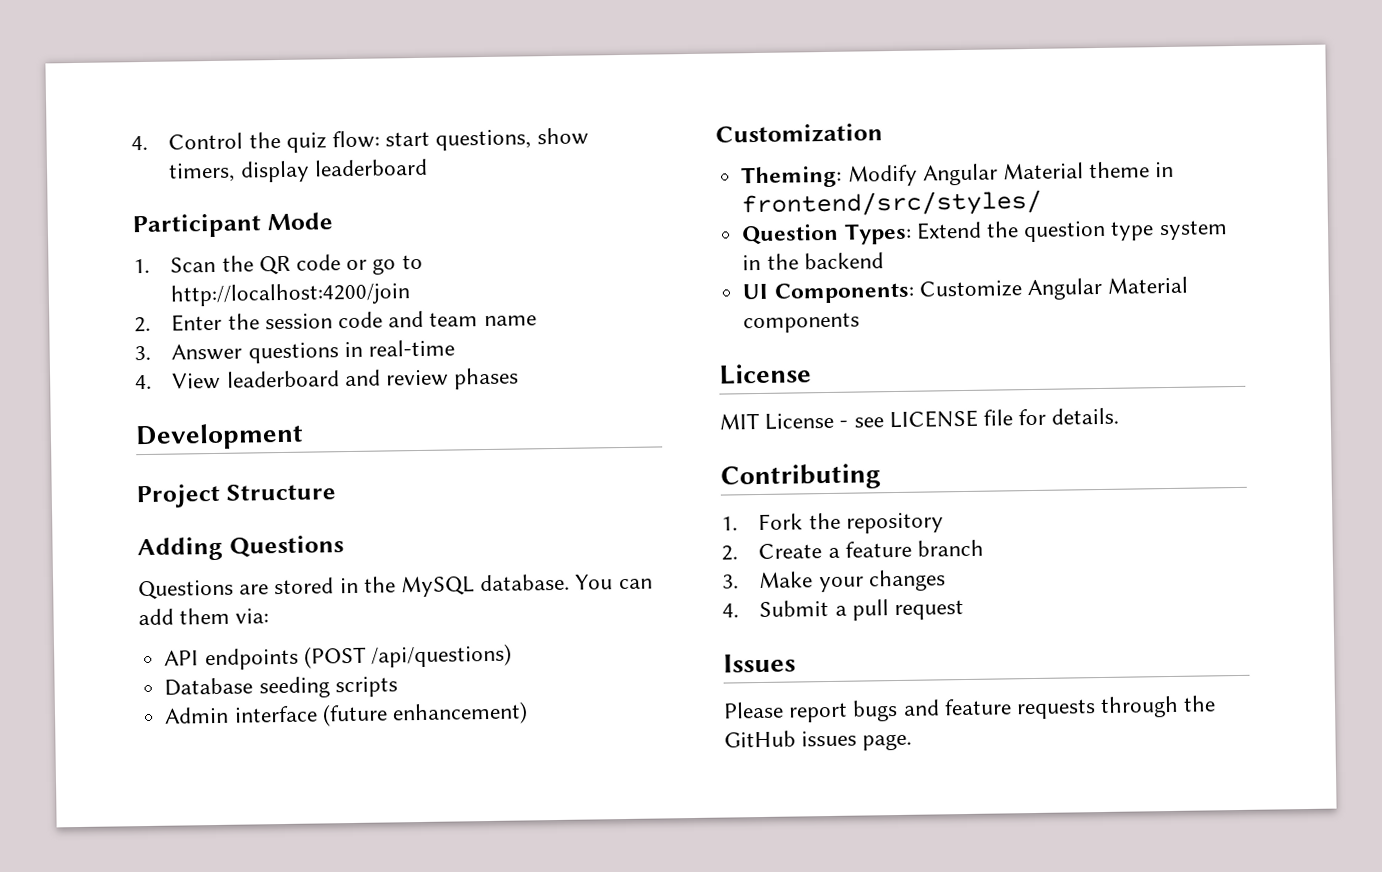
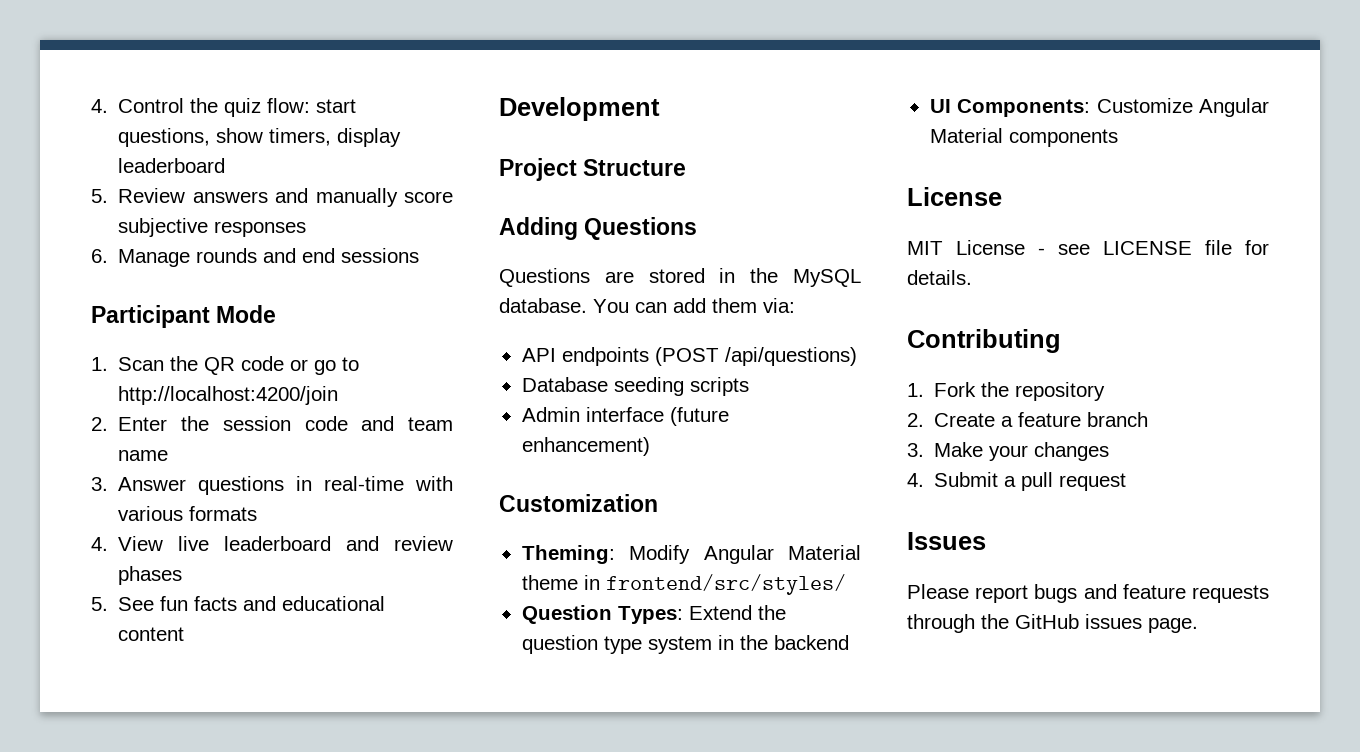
(428, 167) none -> [91,188,453,207] [118,218,307,237] [91,248,420,267] // 5. Review answers and manually score subjective responses // 6. Manage rounds and end sessions
(456, 348) none -> [415,476,453,491] [118,506,258,521] with various formats
(222, 381) none -> [178,536,210,551] live
(520, 378) none -> [91,596,386,611] [118,627,185,641] // 5. See fun facts and educational content

